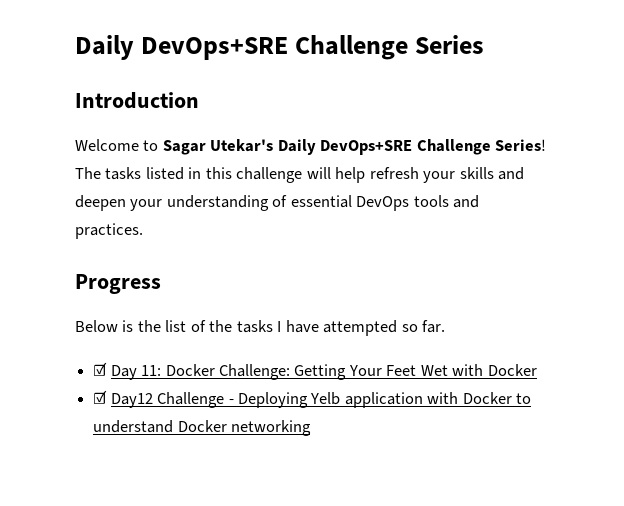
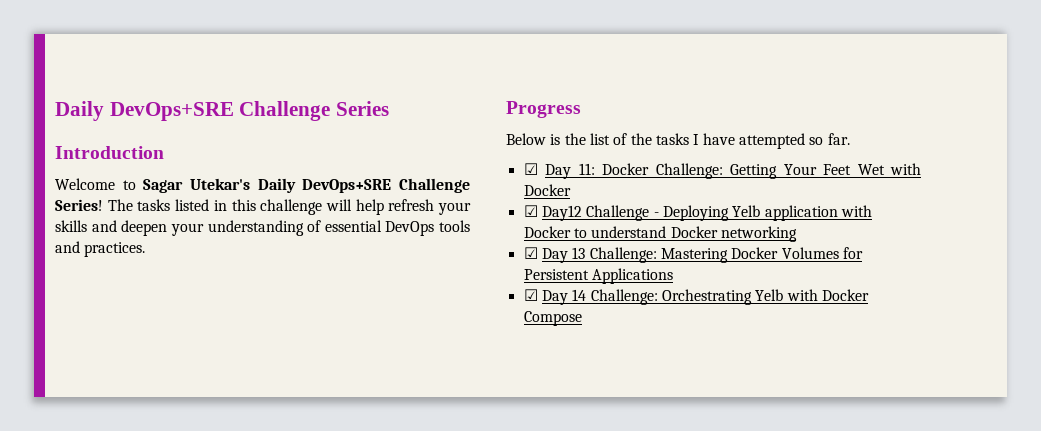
(312, 428) none -> [523,247,863,263] [523,268,673,284] [523,289,869,305] [523,311,582,326] // ☑ Day 13 Challenge: Mastering Docker Volumes for Persistent Applications // ☑ Day 14 Challenge: Orchestrating Yelb with Docker Compose

